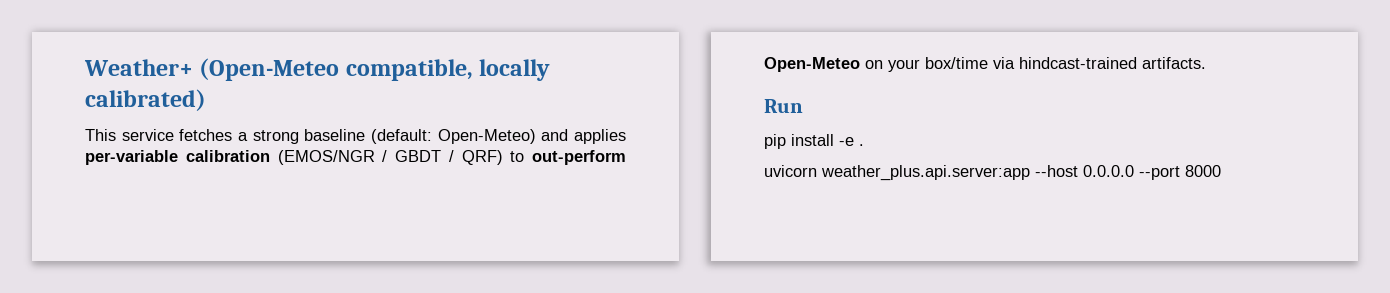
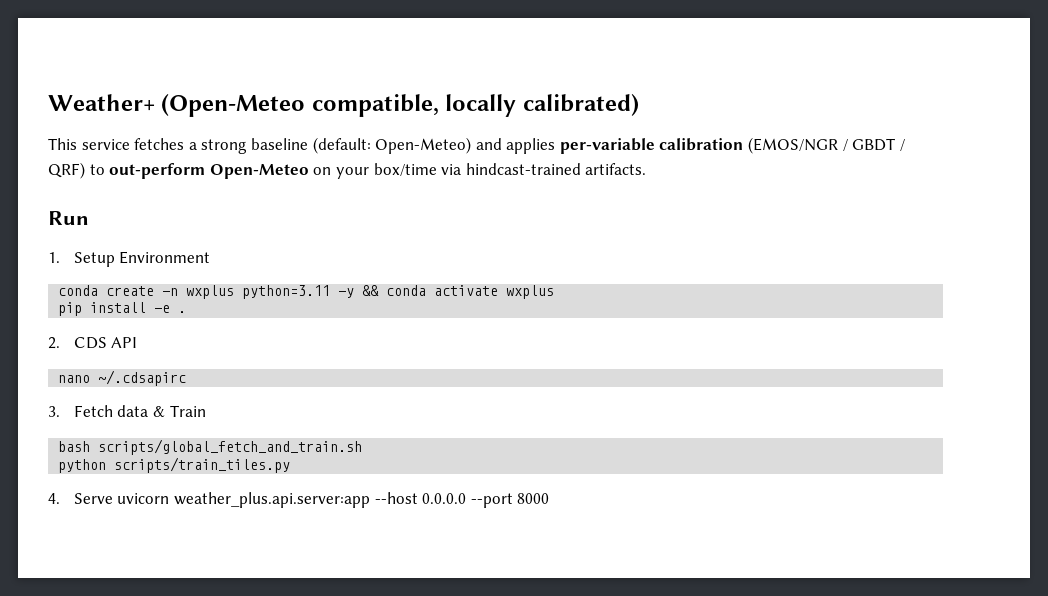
[764,134,864,149] pip install -e . // -> [48,251,211,267] [58,285,555,299] [58,302,187,316] [48,337,138,349] [58,370,187,386] [48,405,206,417] [58,439,363,455] [58,457,291,473] [48,493,113,504] 1. Setup Environment // conda create -n wxplus python=3.11 -y && conda activate wxplus // pip install -e . // 2. CDS API // nano ~/.cdsapirc // 3. Fetch data & Train // bash scripts/global_fetch_and_train.sh // python scripts/train_tiles.py // 4. Serve

